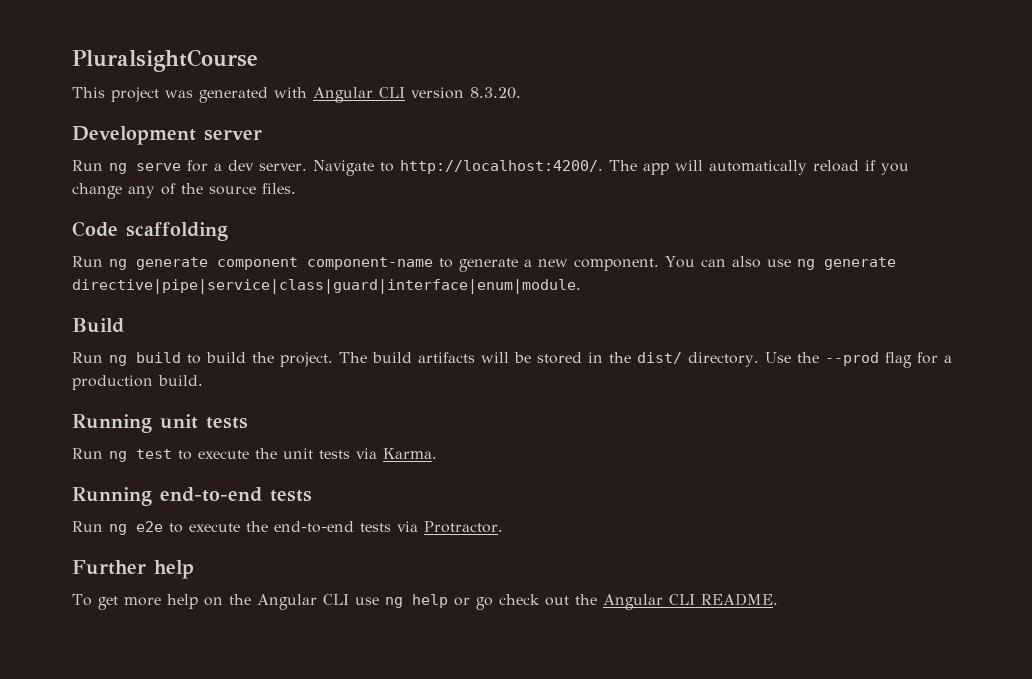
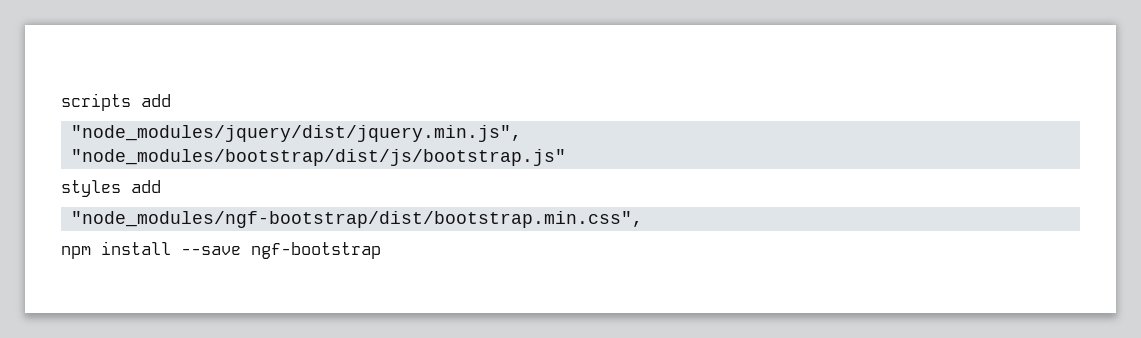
[72,49,258,72] [72,87,521,103] [72,126,262,145] [72,160,909,176] [72,183,296,199] [72,221,228,241] [72,256,896,272] [72,279,581,294] [72,318,124,333] [72,352,952,368] [72,375,203,390] [72,414,248,433] [72,448,437,462] [72,487,312,506] [72,521,503,535] [72,560,194,579] [72,593,778,610] PluralsightCourse // This project was generated with Angular CLI version 8.3.20. // Development server // Run ng serve for a dev server. Navigate to http://localhost:4200/. The app will automatically reload if you change any of the source files. // Code scaffolding // Run ng generate component component-name to generate a new component. You can also use ng generate directive|pipe|service|class|guard|interface|enum|module. // Build // Run ng build to build the project. The build artifacts will be stored in the dist/ directory. Use the --prod flag for a production build. // Running unit tests // Run ng test to execute the unit tests via Karma. // Running end-to-end tests // Run ng e2e to execute the end-to-end tests via Protractor. // Further help // To get more help on the Angular CLI use ng help or go check out the Angular CLI README. -> [61,93,171,111] [71,125,523,142] [71,149,567,166] [61,180,161,197] [71,211,644,228] [61,241,381,259] scripts add // "node_modules/jquery/dist/jquery.min.js", // "node_modules/bootstrap/dist/js/bootstrap.js" // styles add // "node_modules/ngf-bootstrap/dist/bootstrap.min.css", // npm install --save ngf-bootstrap

